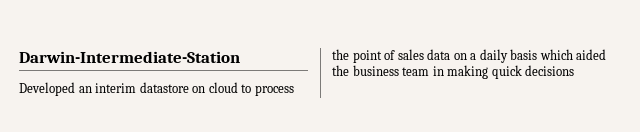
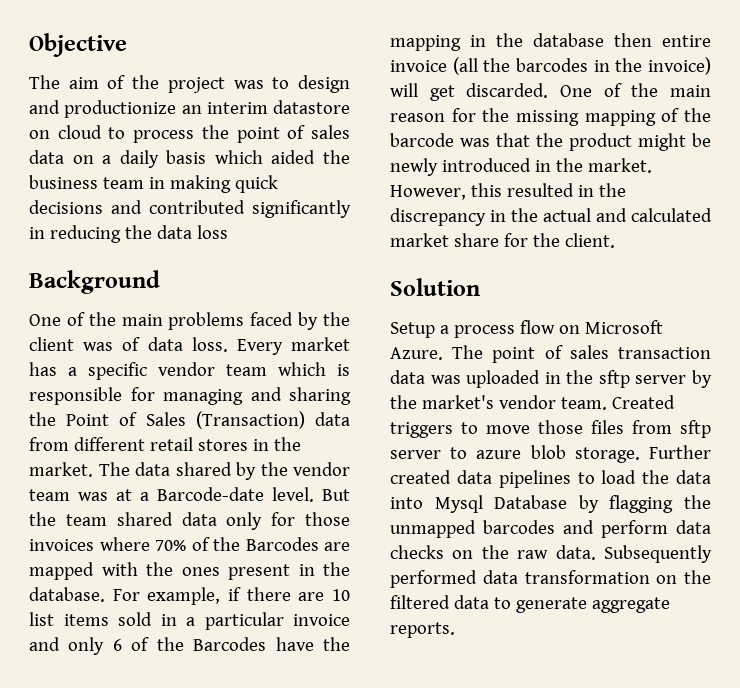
[19,51,240,63] [19,82,75,96] Darwin-Intermediate-Station // Developed -> [29,33,127,57] [29,75,351,93] [29,100,177,118] Objective // The aim of the project was to design and productionize
(575, 70) none -> [111,200,351,218] [29,225,228,243] [29,270,160,294] [29,312,350,330] [29,337,351,355] [29,362,350,380] [29,387,351,405] [29,411,350,429] [29,437,301,451] [29,462,350,480] [29,487,350,502] [29,512,351,530] [29,537,350,551] [29,562,350,580] [29,587,350,605] [29,612,350,630] [29,637,350,655] [390,33,711,51] [390,57,711,75] [390,83,711,101] [390,108,711,126] [390,133,711,151] [390,158,652,176] [390,183,626,200] [390,208,712,226] [390,233,615,248] [390,278,480,296] [390,320,663,338] [390,345,711,363] [390,370,712,388] [390,395,675,410] [390,420,711,438] [390,445,711,463] [390,470,711,488] [390,495,711,513] [390,520,711,538] [390,545,712,563] [390,570,711,588] [390,595,670,613] [390,622,455,638] and contributed significantly in reducing the data loss // Background // One of the main problems faced by the client was of data loss. Every market has a specific vendor team which is responsible for managing and sharing the Point of Sales (Transaction) data from different retail stores in the market. The data shared by the vendor team was at a Barcode-date level. But the team shared data only for those invoices where 70% of the Barcodes are mapped with the ones present in the database. For example, if there are 10 list items sold in a particular invoice and only 6 of the Barcodes have the mapping in the database then entire invoice (all the barcodes in the invoice) will get discarded. One of the main reason for the missing mapping of the barcode was that the product might be newly introduced in the market. However, this resulted in the discrepancy in the actual and calculated market share for the client. // Solution // Setup a process flow on Microsoft Azure. The point of sales transaction data was uploaded in the sftp server by the market's vendor team. Created triggers to move those files from sftp server to azure blob storage. Further created data pipelines to load the data into Mysql Database by flagging the unmapped barcodes and perform data checks on the raw data. Subsequently performed data transformation on the filtered data to generate aggregate reports.

